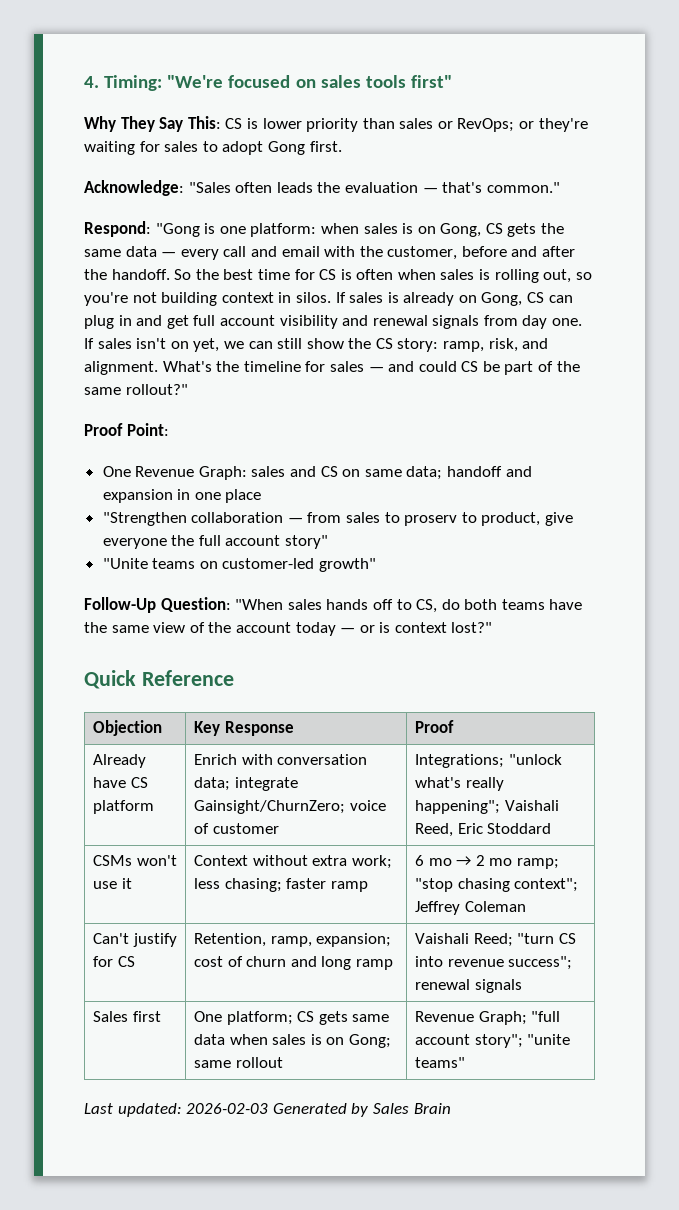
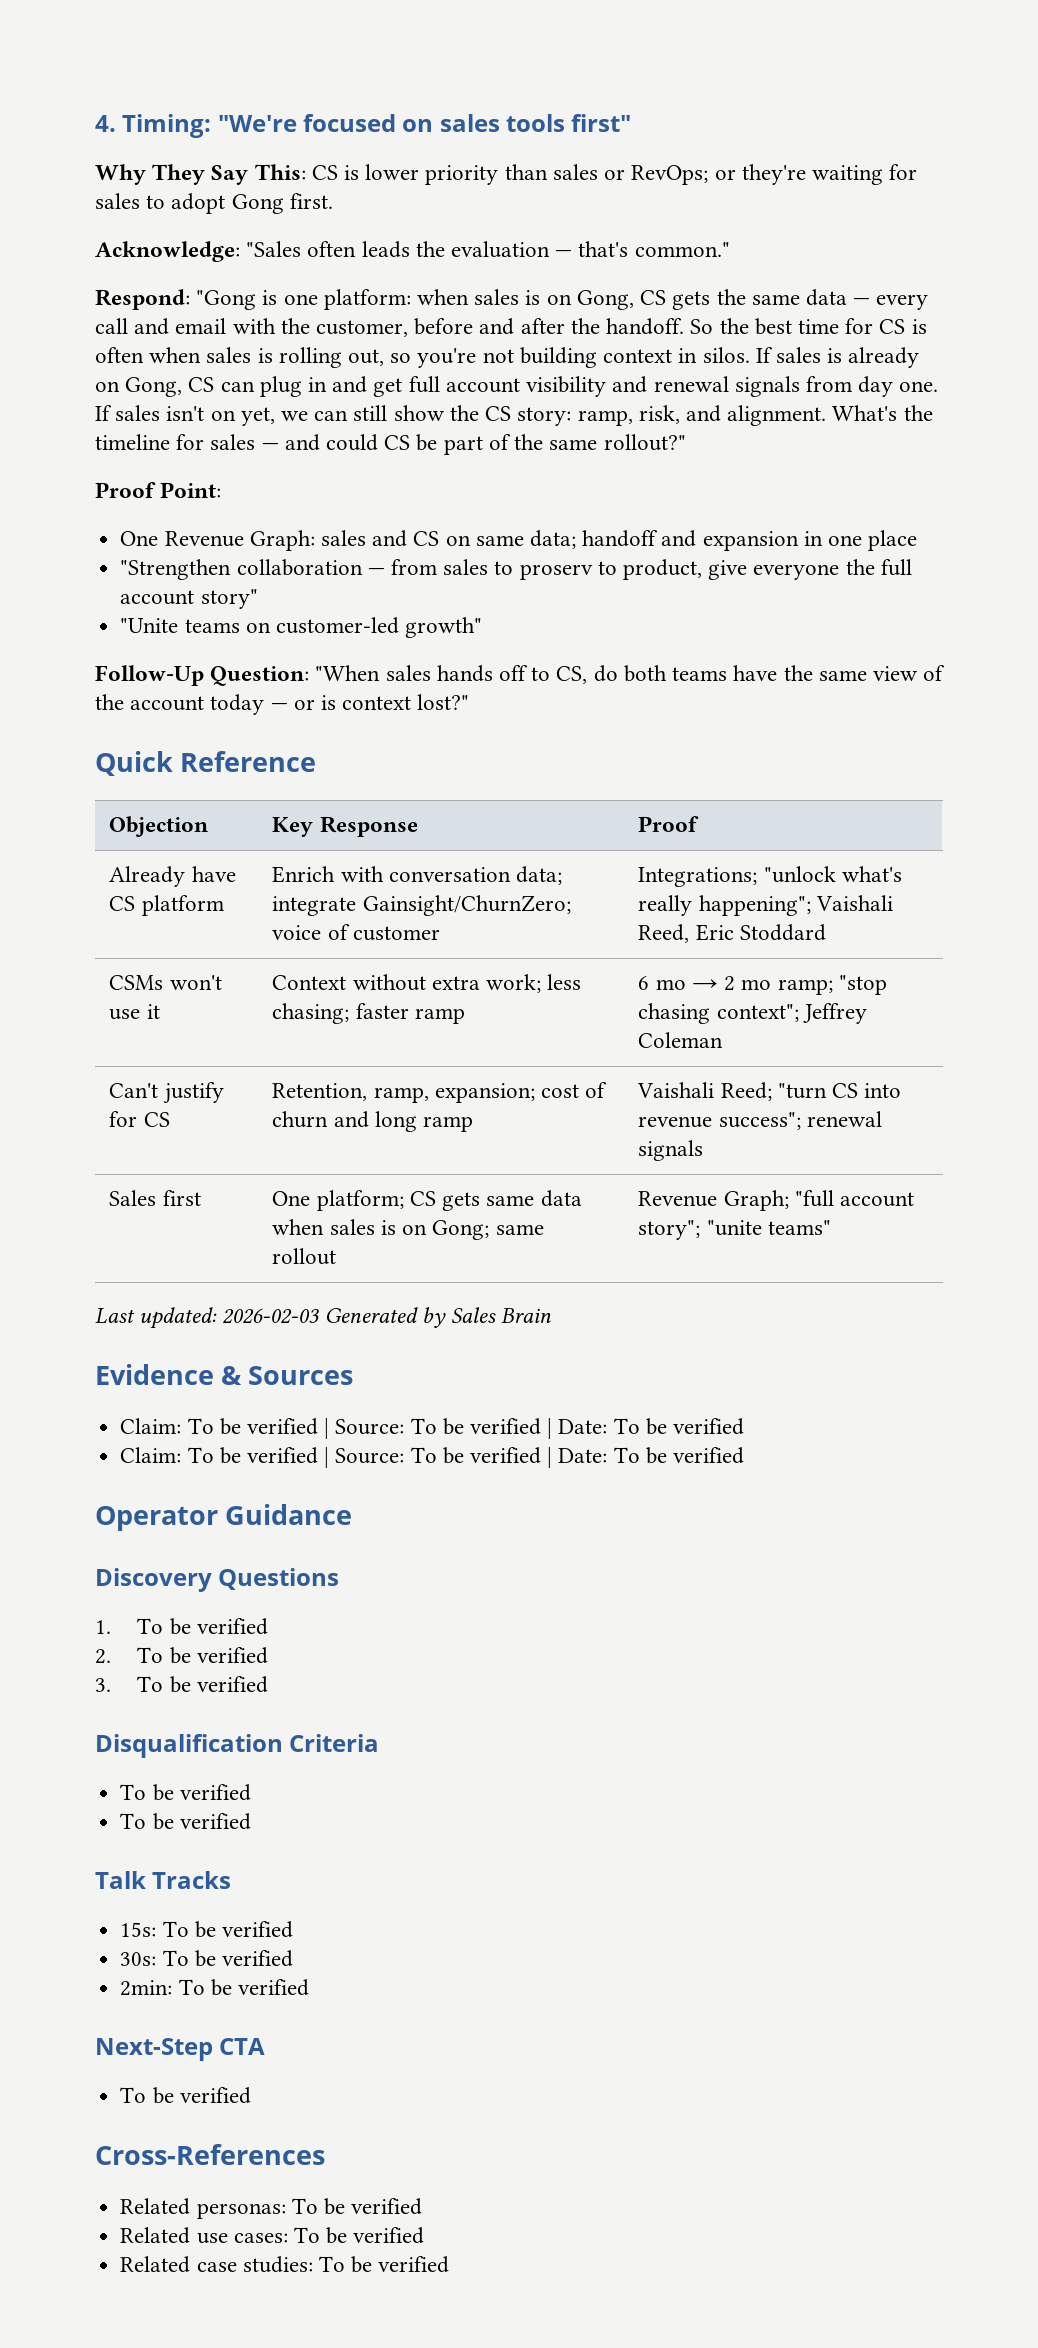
(451, 1108) none -> [95,1364,354,1385] [120,1418,745,1439] [120,1447,745,1468] [95,1504,353,1531] [95,1568,340,1592] [95,1618,268,1635] [95,1647,268,1664] [95,1676,268,1693] [95,1734,380,1758] [120,1784,251,1801] [120,1813,251,1830] [95,1871,232,1889] [120,1921,293,1938] [120,1950,293,1967] [120,1979,309,1996] [95,2038,266,2061] [120,2087,251,2104] [95,2144,325,2165] [120,2198,423,2219] [120,2227,425,2244] [120,2256,450,2273] // Evidence & Sources // Claim: To be verified | Source: To be verified | Date: To be verified // Claim: To be verified | Source: To be verified | Date: To be verified // Operator Guidance // Discovery Questions // 1. To be verified // 2. To be verified // 3. To be verified // Disqualification Criteria // To be verified // To be verified // Talk Tracks // 15s: To be verified // 30s: To be verified // 2min: To be verified // Next-Step CTA // To be verified // Cross-References // Related personas: To be verified // Related use cases: To be verified // Related case studies: To be verified

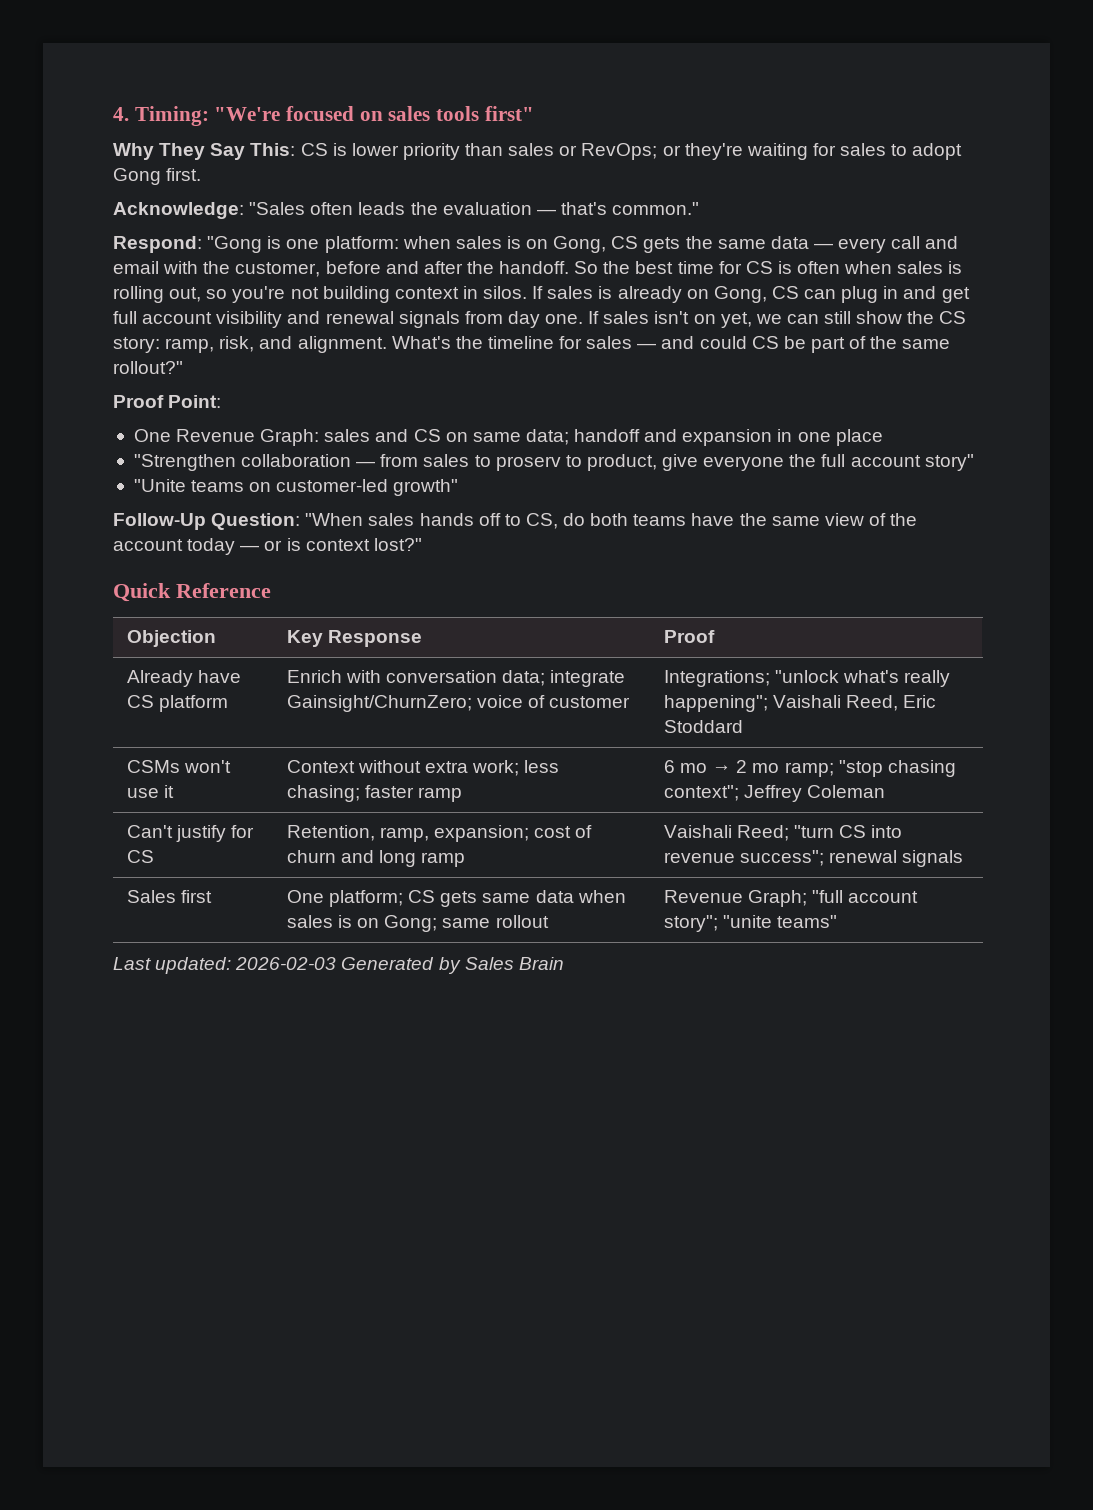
[95,1364,354,1385] [120,1418,745,1439] [120,1447,745,1468] [95,1504,353,1531] [95,1568,340,1592] [95,1618,268,1635] [95,1647,268,1664] [95,1676,268,1693] [95,1734,380,1758] [120,1784,251,1801] [120,1813,251,1830] [95,1871,232,1889] [120,1921,293,1938] [120,1950,293,1967] [120,1979,309,1996] [95,2038,266,2061] [120,2087,251,2104] [95,2144,325,2165] [120,2198,423,2219] [120,2227,425,2244] [120,2256,450,2273] // Evidence & Sources // Claim: To be verified | Source: To be verified | Date: To be verified // Claim: To be verified | Source: To be verified | Date: To be verified // Operator Guidance // Discovery Questions // 1. To be verified // 2. To be verified // 3. To be verified // Disqualification Criteria // To be verified // To be verified // Talk Tracks // 15s: To be verified // 30s: To be verified // 2min: To be verified // Next-Step CTA // To be verified // Cross-References // Related personas: To be verified // Related use cases: To be verified // Related case studies: To be verified -> (564, 963) none

